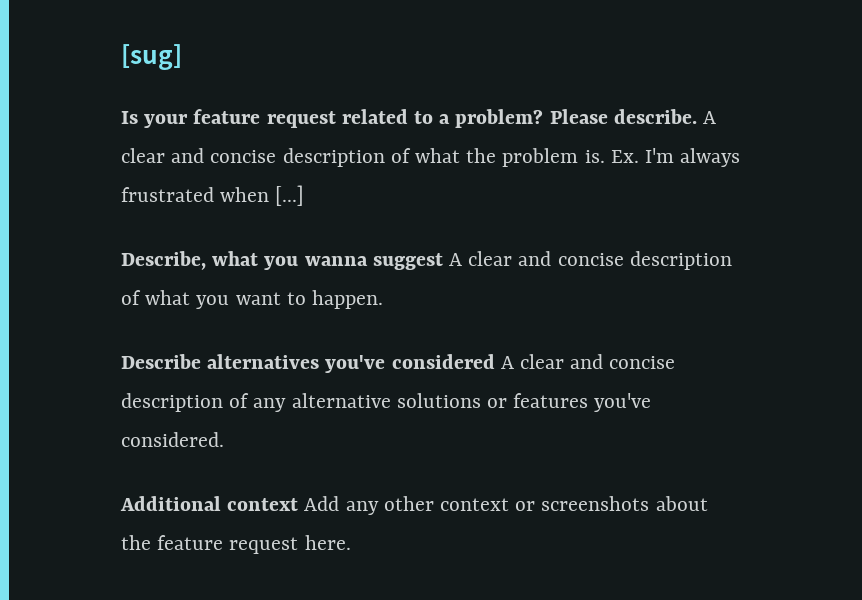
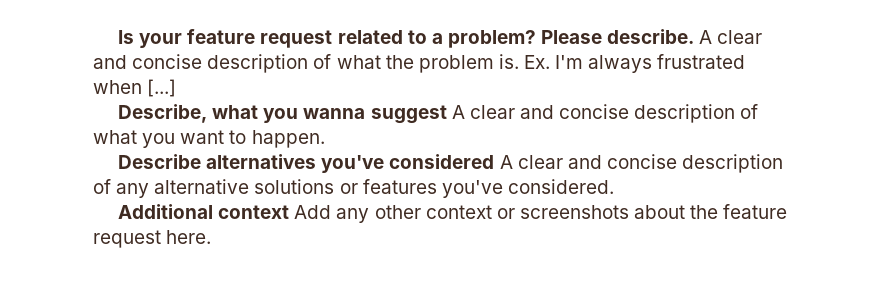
[121,44,182,70] [sug] // -> (118, 37) none

